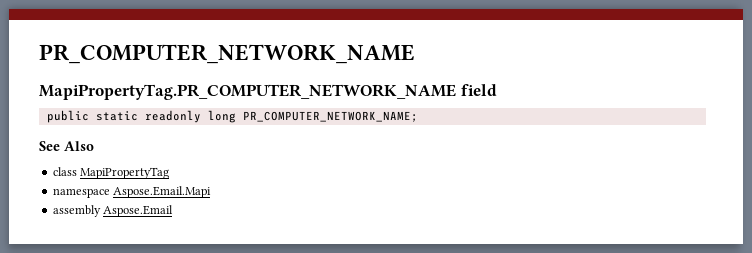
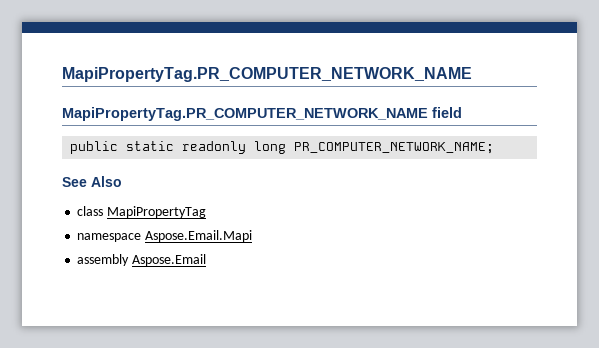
[39,44,415,64] PR_COMPUTER_NETWORK_NAME -> [62,67,472,82] MapiPropertyTag.PR_COMPUTER_NETWORK_NAME

